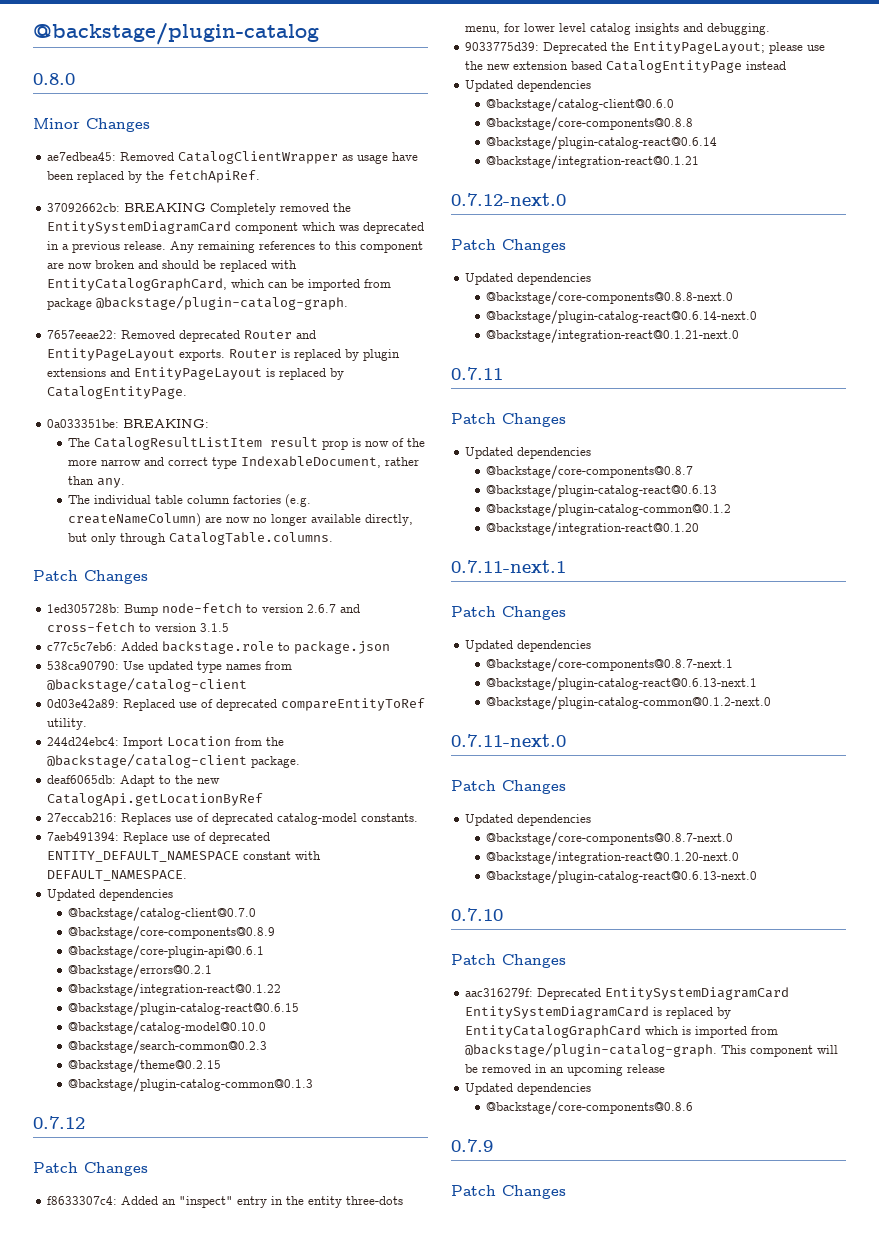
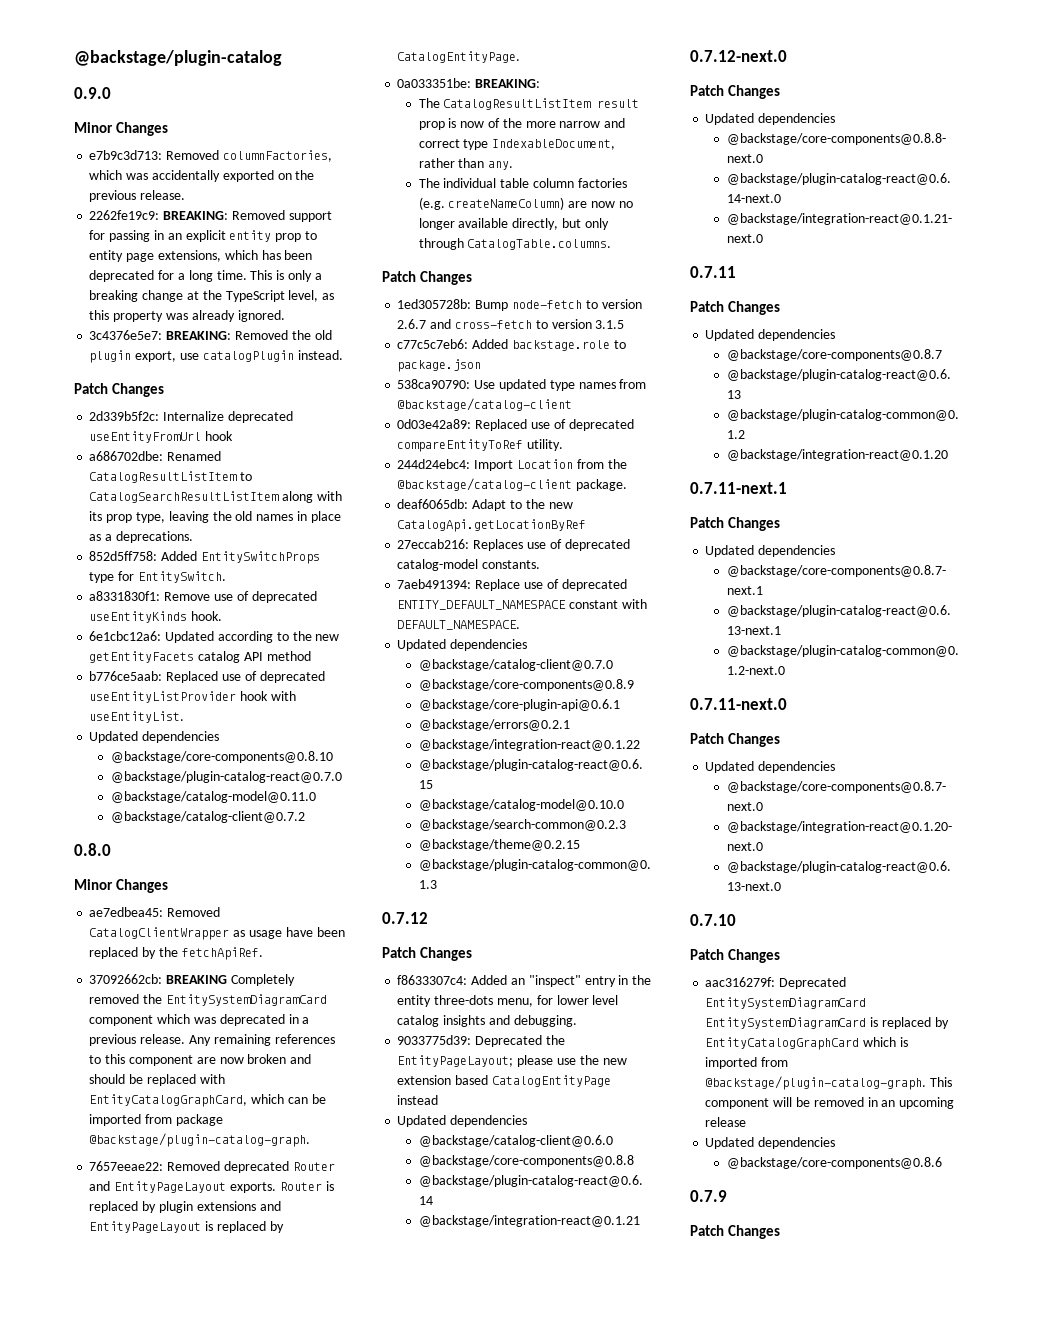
(319, 34) none -> [74,87,111,99] [74,122,169,136] [89,150,332,162] [89,170,315,182] [89,190,186,202] [89,210,332,222] [89,230,317,242] [89,250,313,262] [89,270,322,282] [89,290,335,302] [89,310,285,322] [89,330,332,340] [89,350,343,363] [74,383,165,397] [89,411,293,423] [89,431,234,443] [89,451,222,461] [89,471,253,483] [89,491,342,503] [89,511,341,523] [89,531,193,543] [89,551,320,564] [89,571,226,583] [89,591,317,603] [89,611,223,623] [89,631,340,643] [89,651,311,663] [89,671,325,683] [89,691,296,703] [89,711,185,723] [89,731,220,743] [110,751,333,763] [110,771,342,783] [110,791,316,803] [110,811,305,823] // 0.9.0 // Minor Changes // e7b9c3d713: Removed columnFactories, which was accidentally exported on the previous release. // 2262fe19c9: BREAKING: Removed support for passing in an explicit entity prop to entity page extensions, which has been deprecated for a long time. This is only a breaking change at the TypeScript level, as this property was already ignored. // 3c4376e5e7: BREAKING: Removed the old plugin export, use catalogPlugin instead. // Patch Changes // 2d339b5f2c: Internalize deprecated useEntityFromUrl hook // a686702dbe: Renamed CatalogResultListItem to CatalogSearchResultListItem along with its prop type, leaving the old names in place as a deprecations. // 852d5ff758: Added EntitySwitchProps type for EntitySwitch. // a8331830f1: Remove use of deprecated useEntityKinds hook. // 6e1cbc12a6: Updated according to the new getEntityFacets catalog API method // b776ce5aab: Replaced use of deprecated useEntityListProvider hook with useEntityList. // Updated dependencies // @backstage/core-components@0.8.10 // @backstage/plugin-catalog-react@0.7.0 // @backstage/catalog-model@0.11.0 // @backstage/catalog-client@0.7.2

